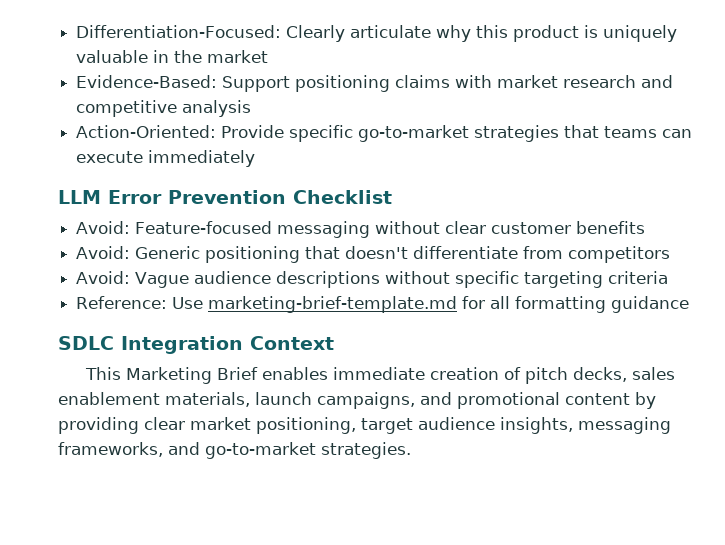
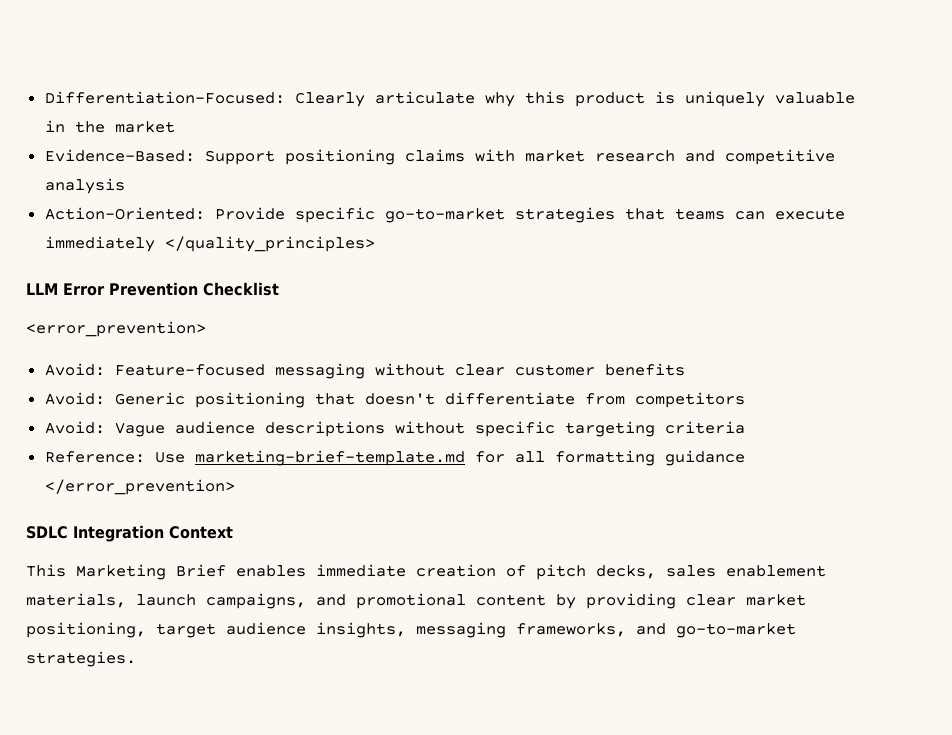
(256, 158) none -> [164,236,375,252] </quality_principles>
(392, 197) none -> [26,321,206,337] // <error_prevention>
(690, 304) none -> [44,479,235,495] </error_prevention>

